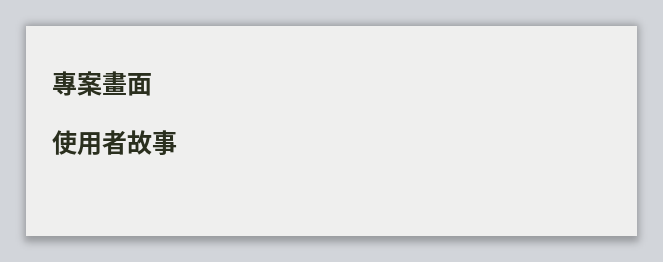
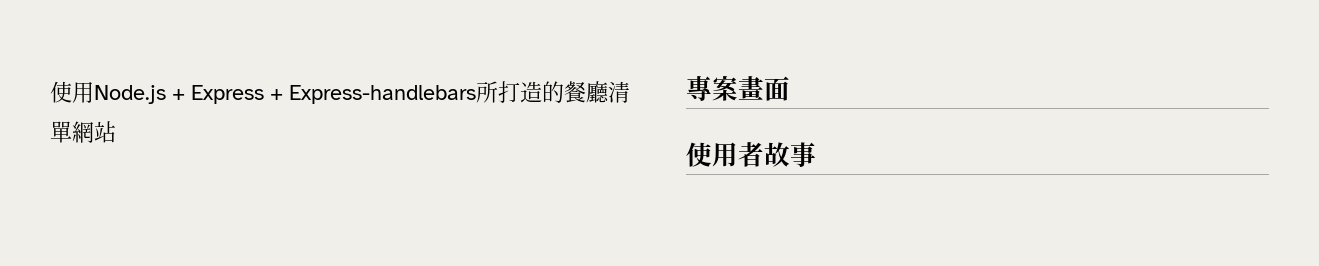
(52, 83) none -> [50,81,630,104] [50,121,116,143] 使用Node.js + Express + Express-handlebars所打造的餐廳清單網站 //

